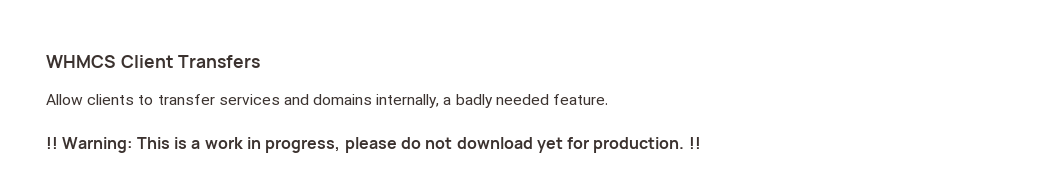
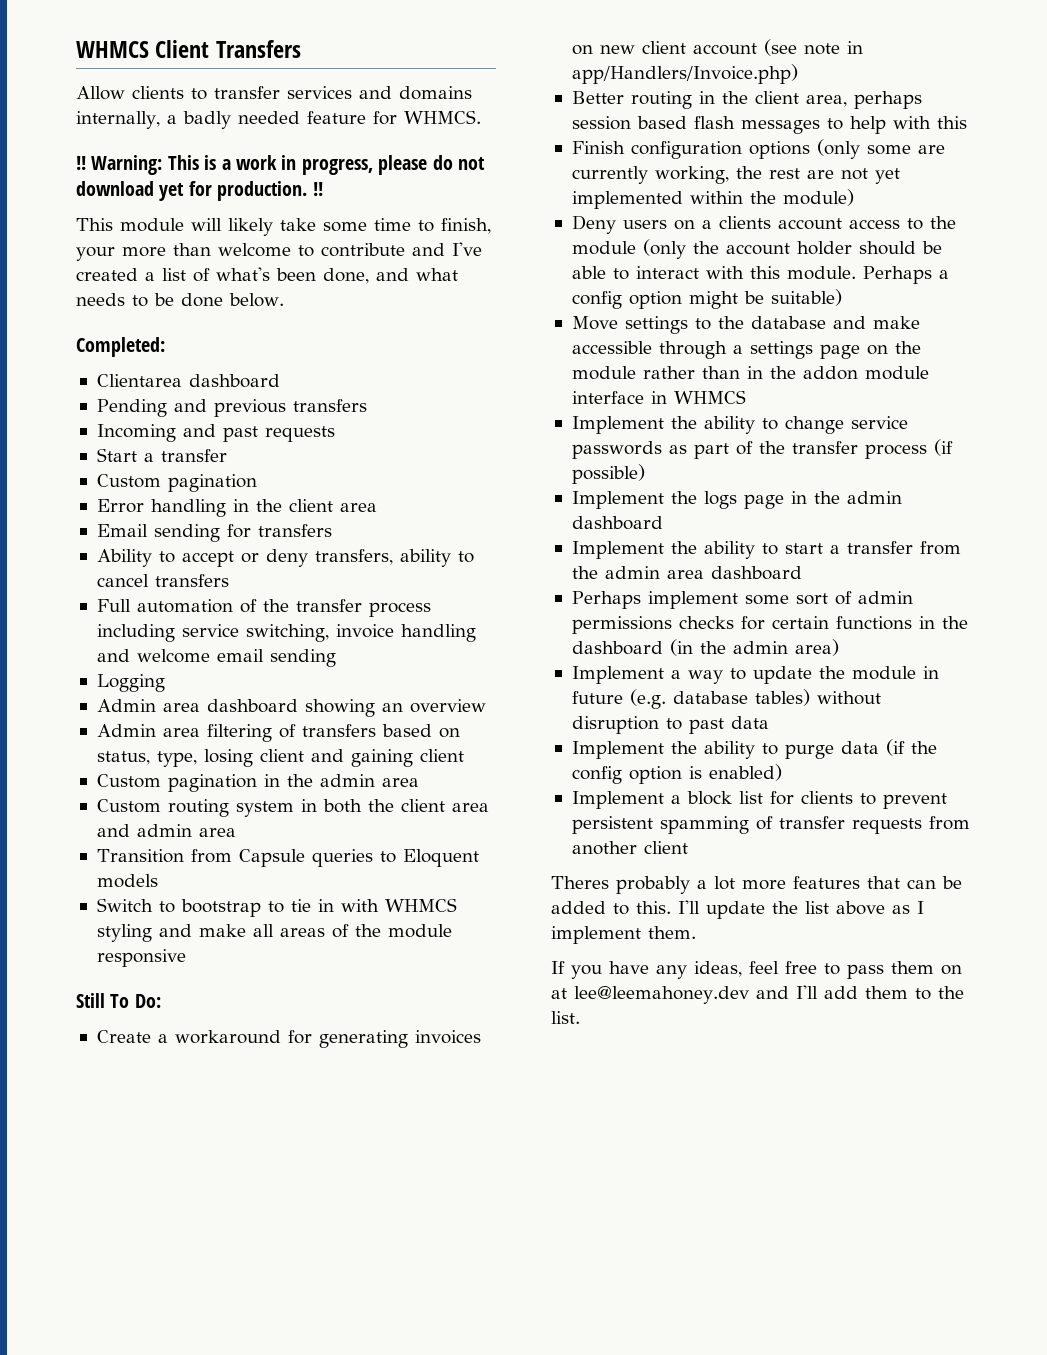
[553,94,609,105] feature. -> [306,110,481,125] feature for WHMCS.
(701, 143) none -> [76,218,491,236] [76,242,482,261] [76,267,458,284] [76,293,284,307] [76,337,165,357] [96,374,280,388] [96,399,367,417] [96,424,335,442] [96,448,227,462] [96,474,257,492] [96,499,377,517] [96,524,332,542] [96,549,474,567] [96,574,229,587] [96,599,431,617] [96,624,476,642] [96,649,336,667] [96,674,165,692] [96,699,486,717] [96,724,460,742] [96,749,464,767] [96,774,419,792] [96,799,489,817] [96,824,236,837] [96,849,479,867] [96,874,158,888] [96,898,457,917] [96,924,452,942] [96,949,186,967] [76,993,161,1008] [96,1030,481,1048] [571,39,863,56] [571,64,798,84] [571,91,922,109] [571,116,967,134] [571,139,945,159] [571,166,900,184] [571,189,854,209] [571,215,956,234] [571,239,942,259] [571,266,949,284] [571,289,842,309] [571,316,920,334] [571,341,921,359] [571,366,929,380] [571,390,746,404] [571,416,908,434] [571,439,953,459] [571,464,645,484] [571,491,902,509] [571,516,663,530] [571,541,961,559] [571,566,802,580] [571,591,913,609] [571,616,968,634] [571,639,839,656] [571,666,939,684] [571,689,881,709] [571,716,769,734] [571,739,937,759] [571,764,782,784] [571,791,947,809] [571,816,970,834] [571,841,688,855] [551,876,962,894] [551,900,924,919] [551,926,696,944] [551,961,962,979] [551,985,964,1004] [551,1011,580,1024] // This module will likely take some time to finish, your more than welcome to contribute and I've created a list of what's been done, and what needs to be done below. // Completed: // Clientarea dashboard // Pending and previous transfers // Incoming and past requests // Start a transfer // Custom pagination // Error handling in the client area // Email sending for transfers // Ability to accept or deny transfers, ability to cancel transfers // Full automation of the transfer process including service switching, invoice handling and welcome email sending // Logging // Admin area dashboard showing an overview // Admin area filtering of transfers based on status, type, losing client and gaining client // Custom pagination in the admin area // Custom routing system in both the client area and admin area // Transition from Capsule queries to Eloquent models // Switch to bootstrap to tie in with WHMCS styling and make all areas of the module responsive // Still To Do: // Create a workaround for generating invoices on new client account (see note in app/Handlers/Invoice.php) // Better routing in the client area, perhaps session based flash messages to help with this // Finish configuration options (only some are currently working, the rest are not yet implemented within the module) // Deny users on a clients account access to the module (only the account holder should be able to interact with this module. Perhaps a config option might be suitable) // Move settings to the database and make accessible through a settings page on the module rather than in the addon module interface in WHMCS // Implement the ability to change service passwords as part of the transfer process (if possible) // Implement the logs page in the admin dashboard // Implement the ability to start a transfer from the admin area dashboard // Perhaps implement some sort of admin permissions checks for certain functions in the dashboard (in the admin area) // Implement a way to update the module in future (e.g. database tables) without disruption to past data // Implement the ability to purge data (if the config option is enabled) // Implement a block list for clients to prevent persistent spamming of transfer requests from another client // Theres probably a lot more features that can be added to this. I'll update the list above as I implement them. // If you have any ideas, feel free to pass them on at lee@leemahoney.dev and I'll add them to the list.

